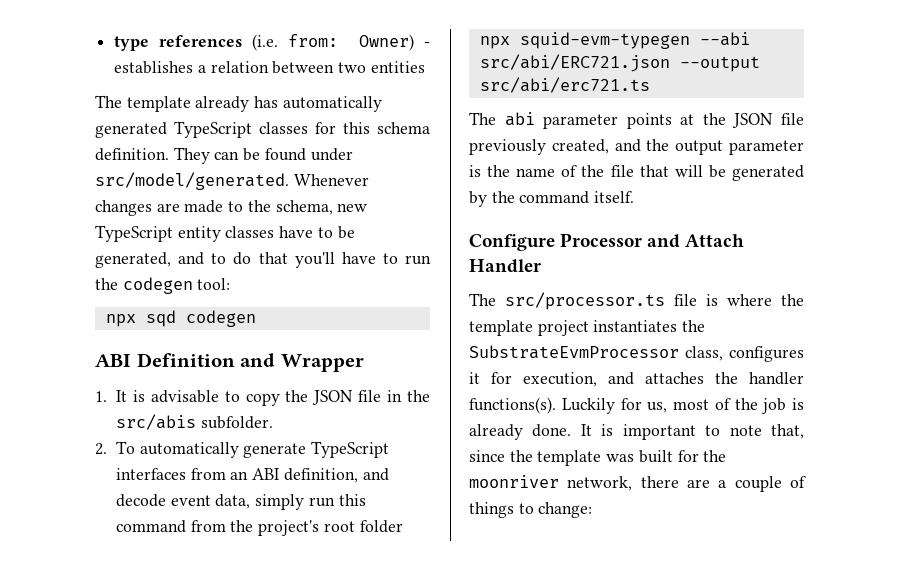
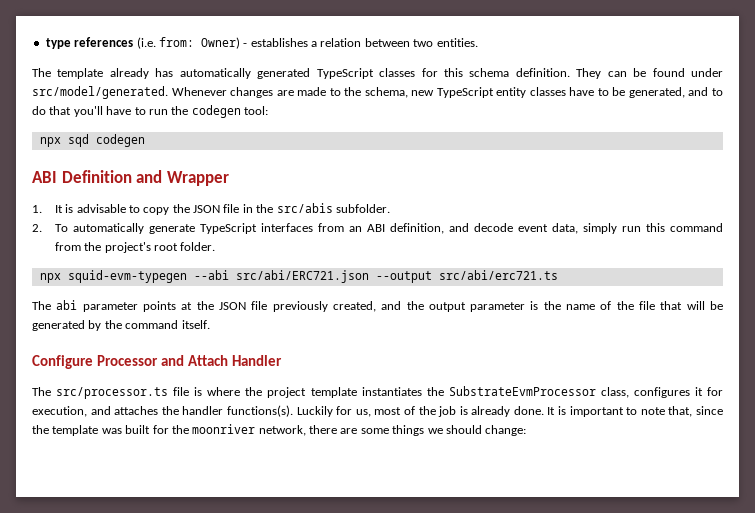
[370,61,425,73] entities -> [436,38,478,47] entities.
[359,520,403,533] folder -> [180,242,216,251] folder.
[469,320,589,336] template project -> [267,387,357,398] project template
[718,476,806,492] [469,502,534,518] a couple of things to -> [360,425,482,436] some things we should

